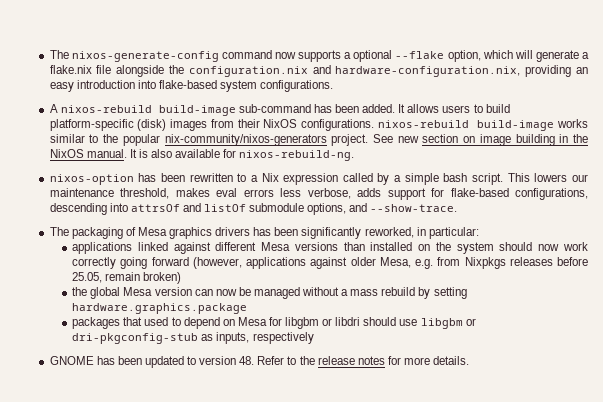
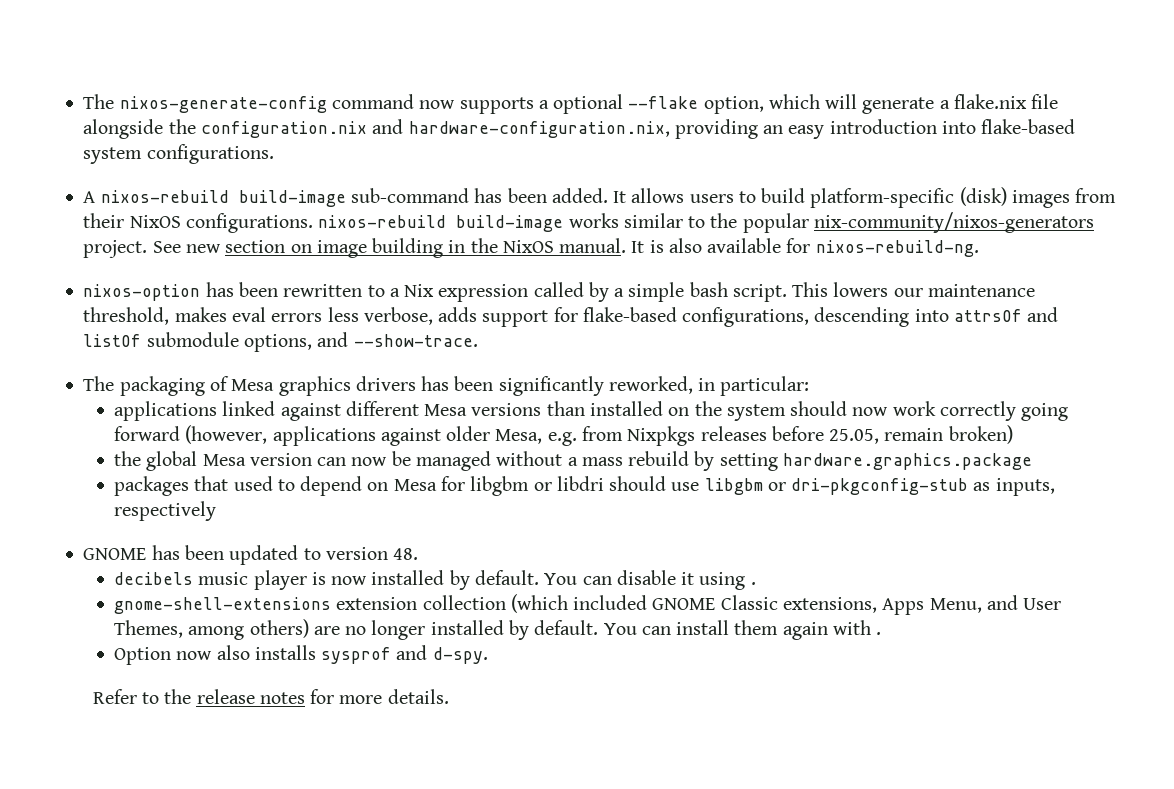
(255, 360) none -> [114,570,756,590] [114,594,1062,615] [114,619,882,640] [114,645,488,665] // decibels music player is now installed by default. You can disable it using . // gnome-shell-extensions extension collection (which included GNOME Classic extensions, Apps Menu, and User Themes, among others) are no longer installed by default. You can install them again with . // Option now also installs sysprof and d-spy. //

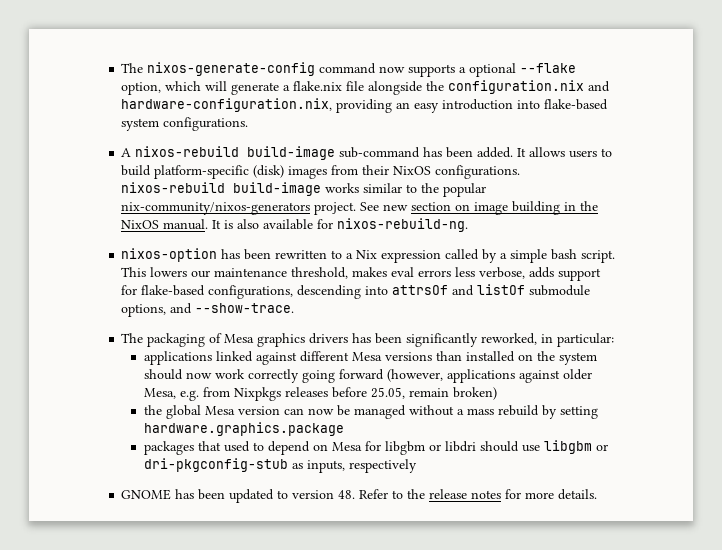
[114,570,756,590] [114,594,1062,615] [114,619,882,640] [114,645,488,665] // decibels music player is now installed by default. You can disable it using . // gnome-shell-extensions extension collection (which included GNOME Classic extensions, Apps Menu, and User Themes, among others) are no longer installed by default. You can install them again with . // Option now also installs sysprof and d-spy. // -> (356, 494) none

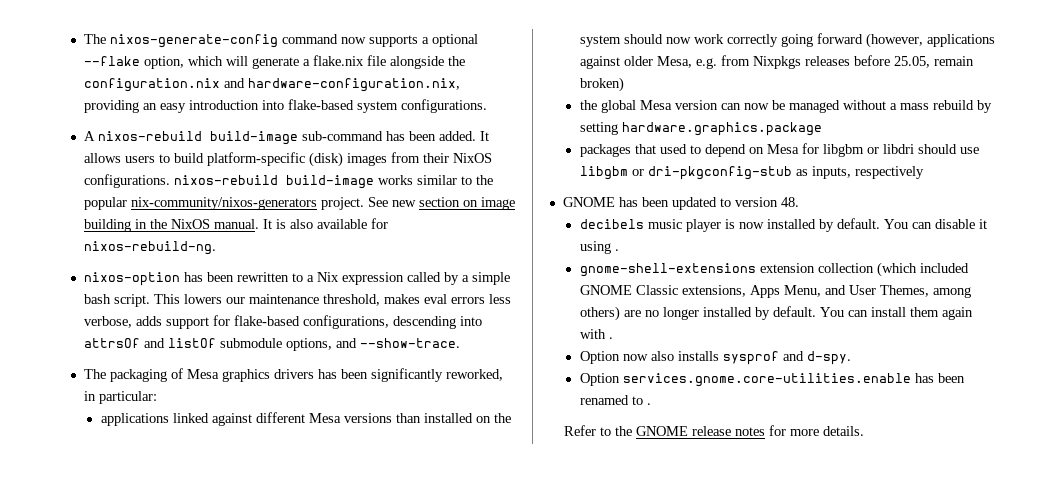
(356, 494) none -> [579,218,987,232] [579,241,619,254] [579,262,969,277] [579,285,971,298] [579,306,973,321] [579,329,613,339] [579,351,851,365] [579,373,965,387] [579,395,651,405] // decibels music player is now installed by default. You can disable it using . // gnome-shell-extensions extension collection (which included GNOME Classic extensions, Apps Menu, and User Themes, among others) are no longer installed by default. You can install them again with . // Option now also installs sysprof and d-spy. // Option services.gnome.core-utilities.enable has been renamed to . //
(426, 494) none -> [635,426,688,436] GNOME

